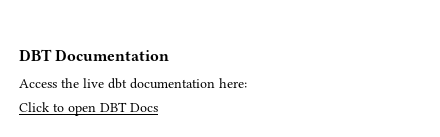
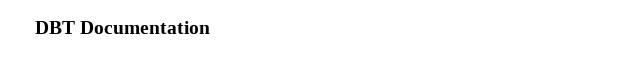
[19,78,247,89] [19,102,158,116] // Access the live dbt documentation here: // Click to open DBT Docs -> (211, 27) none

